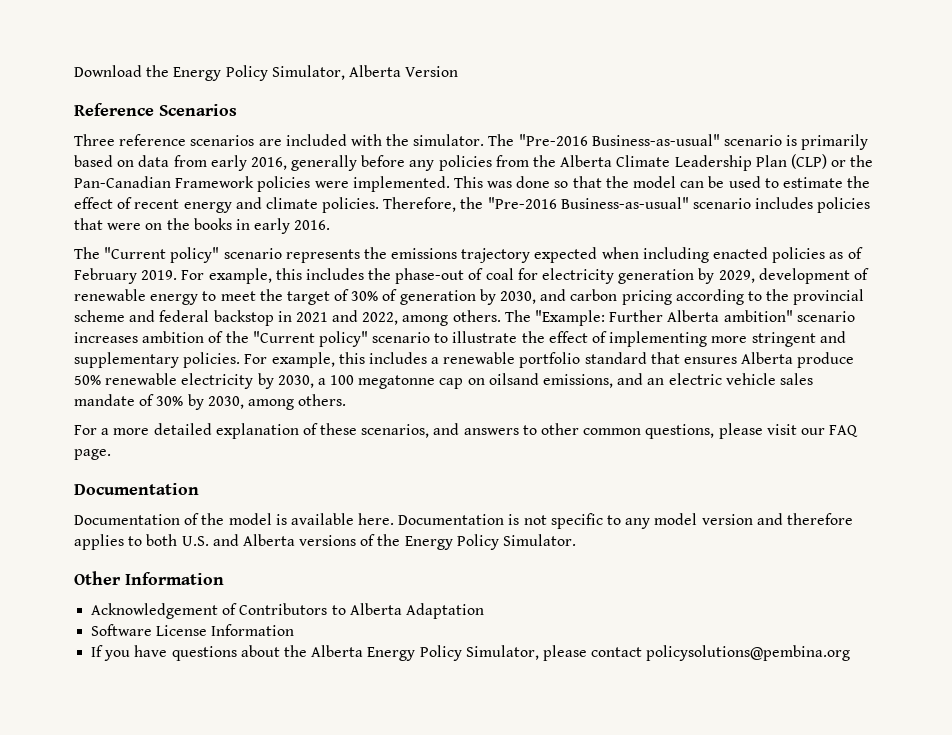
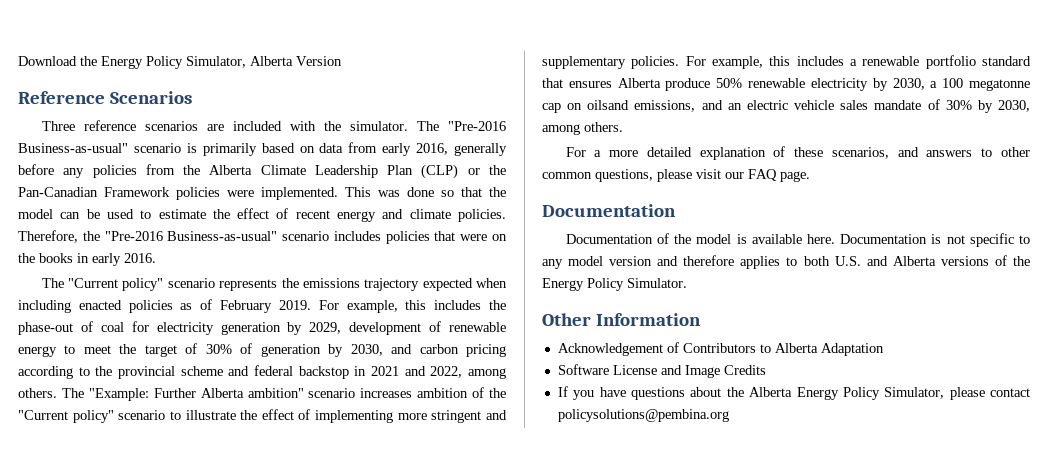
[211,624,295,636] Information -> [660,365,766,378] and Image Credits

